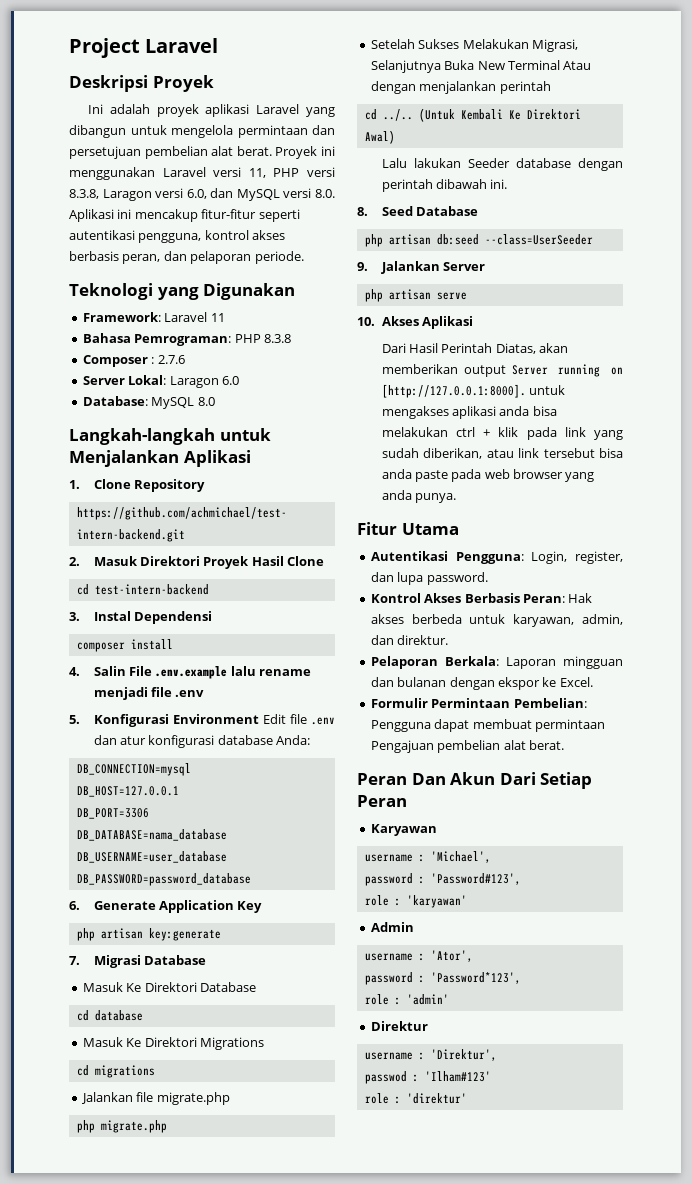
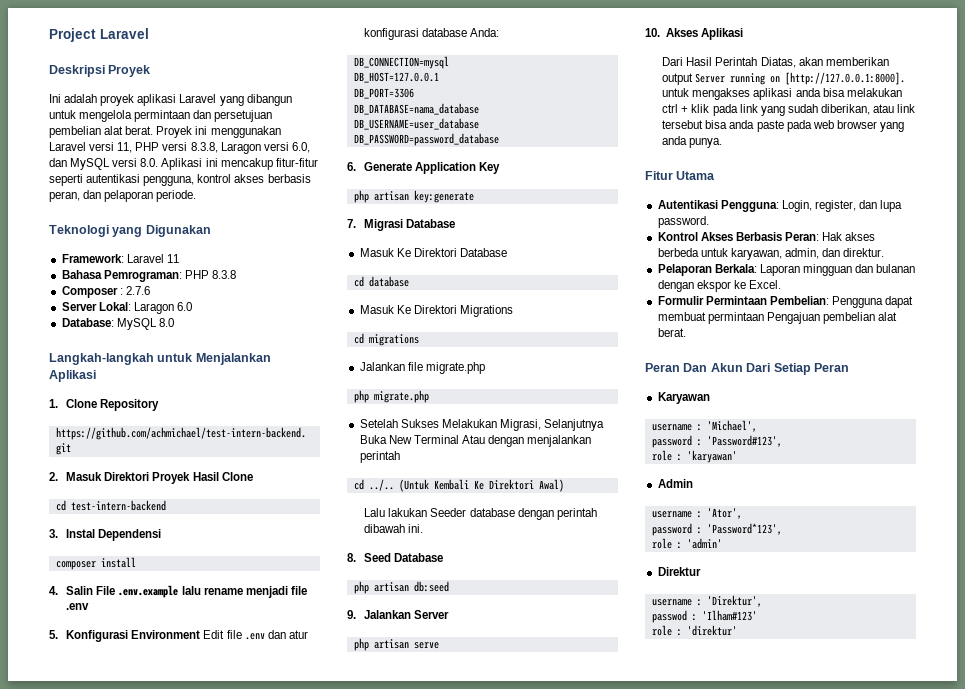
[484,234,593,245] --class=UserSeeder -> (449, 586) none

